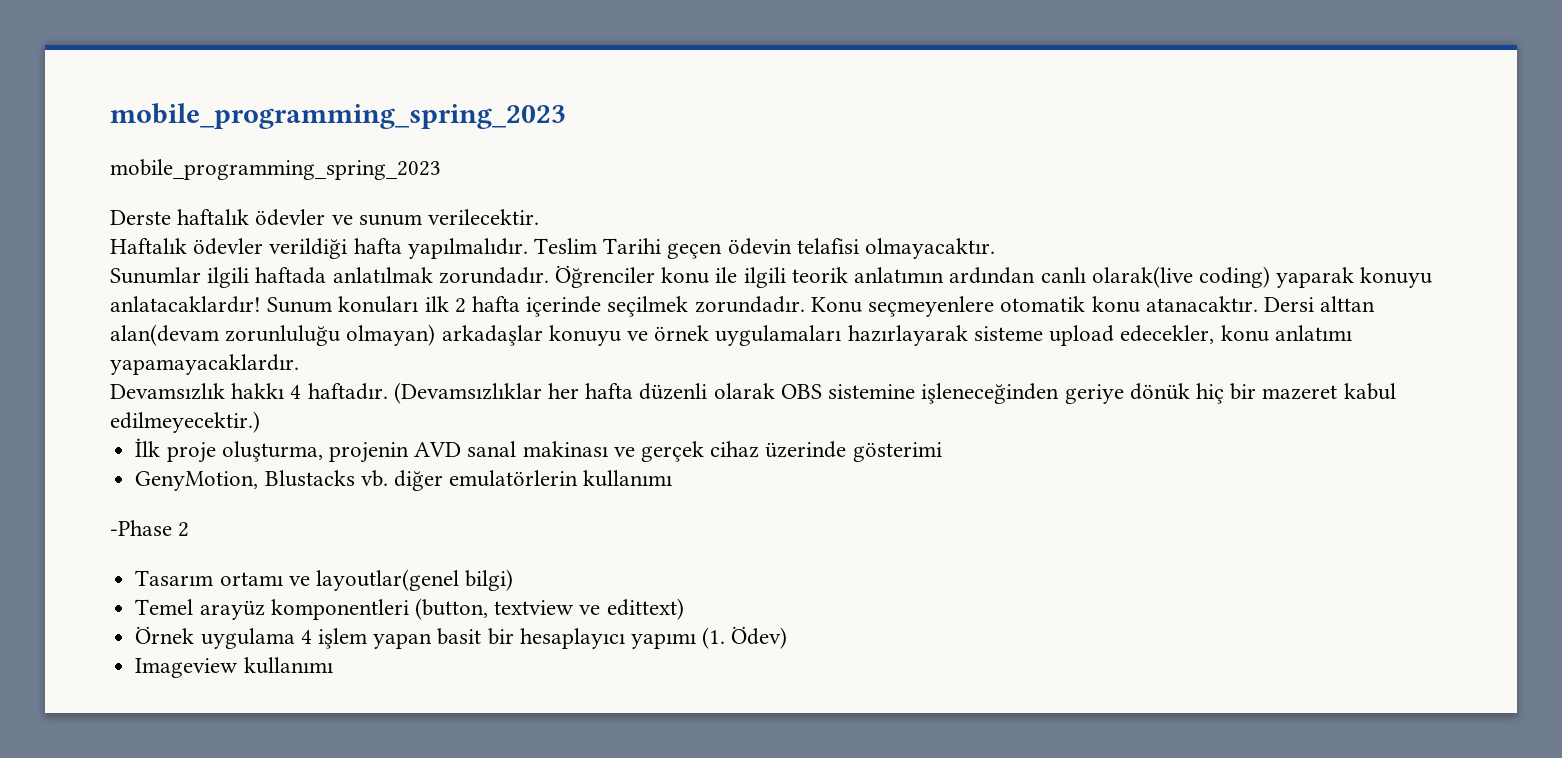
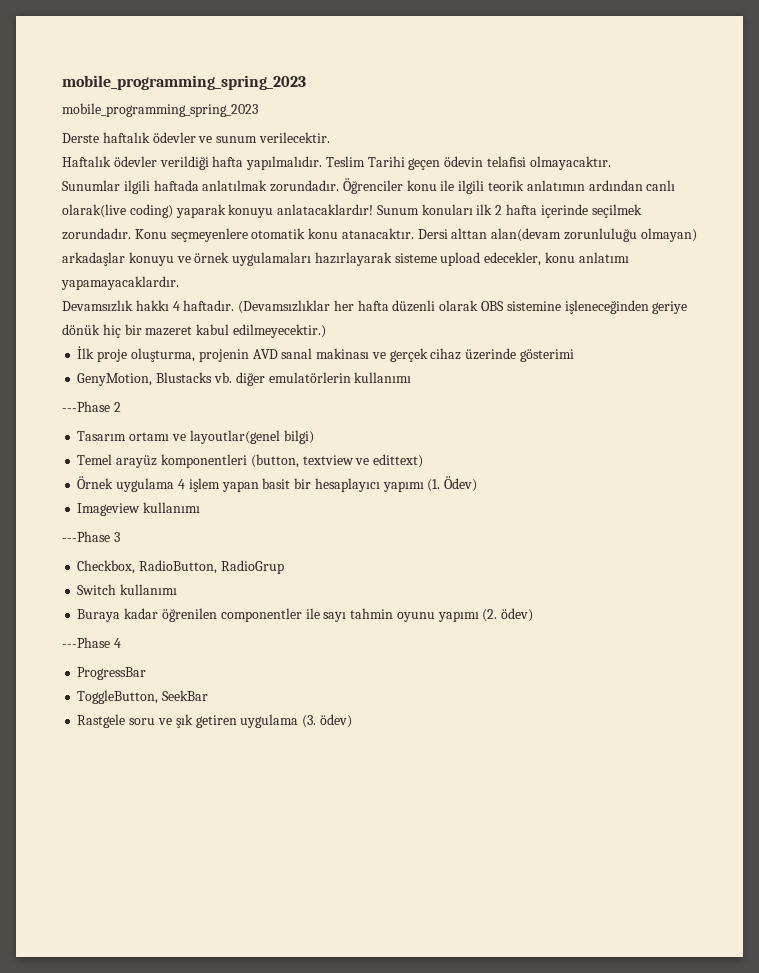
[110,520,172,536] -Phase -> [62,401,110,412] ---Phase
(333, 665) none -> [62,531,120,542] [77,560,284,574] [77,584,178,595] [77,608,534,622] [62,637,121,648] [77,667,147,680] [77,690,209,704] [77,714,352,728] // ---Phase 3 // Checkbox, RadioButton, RadioGrup // Switch kullanımı // Buraya kadar öğrenilen componentler ile sayı tahmin oyunu yapımı (2. ödev) // ---Phase 4 // ProgressBar // ToggleButton, SeekBar // Rastgele soru ve şık getiren uygulama (3. ödev)

